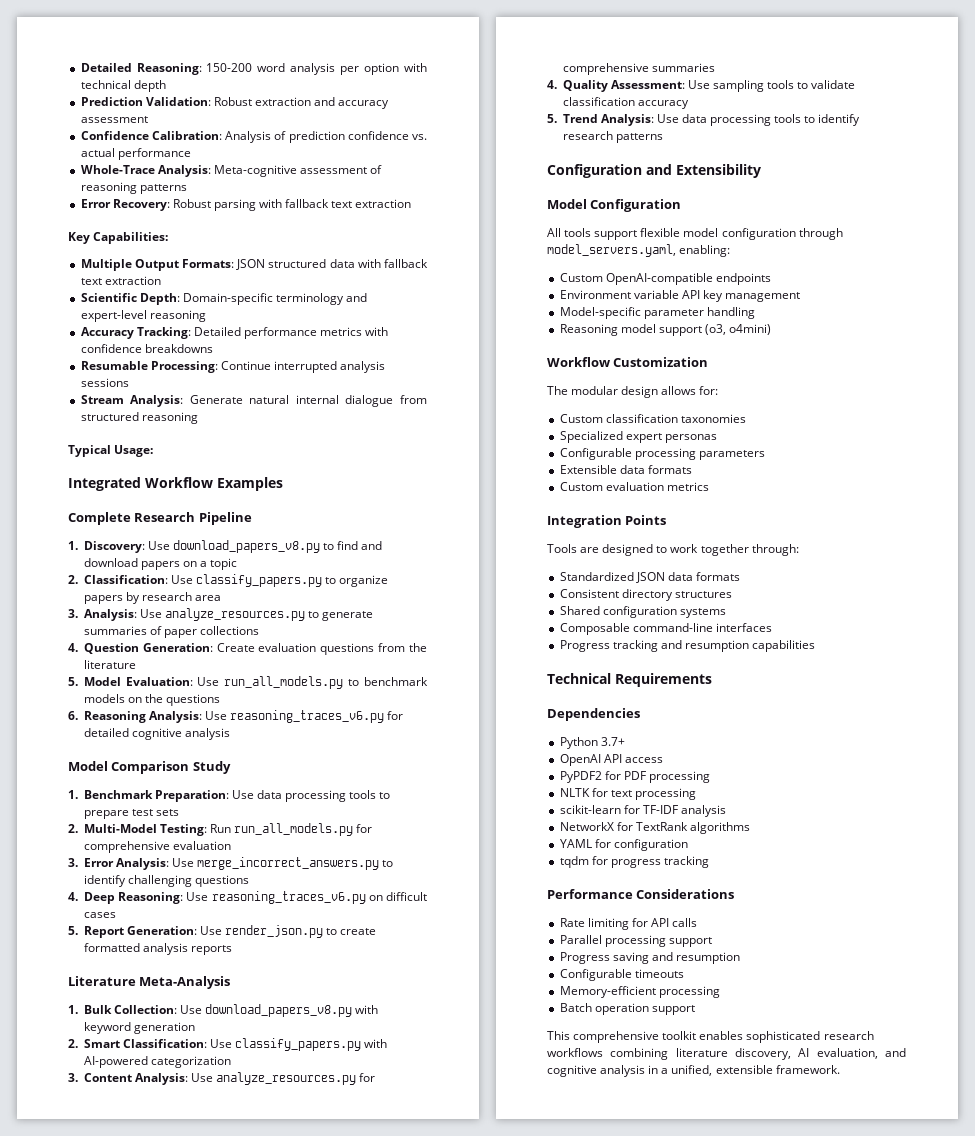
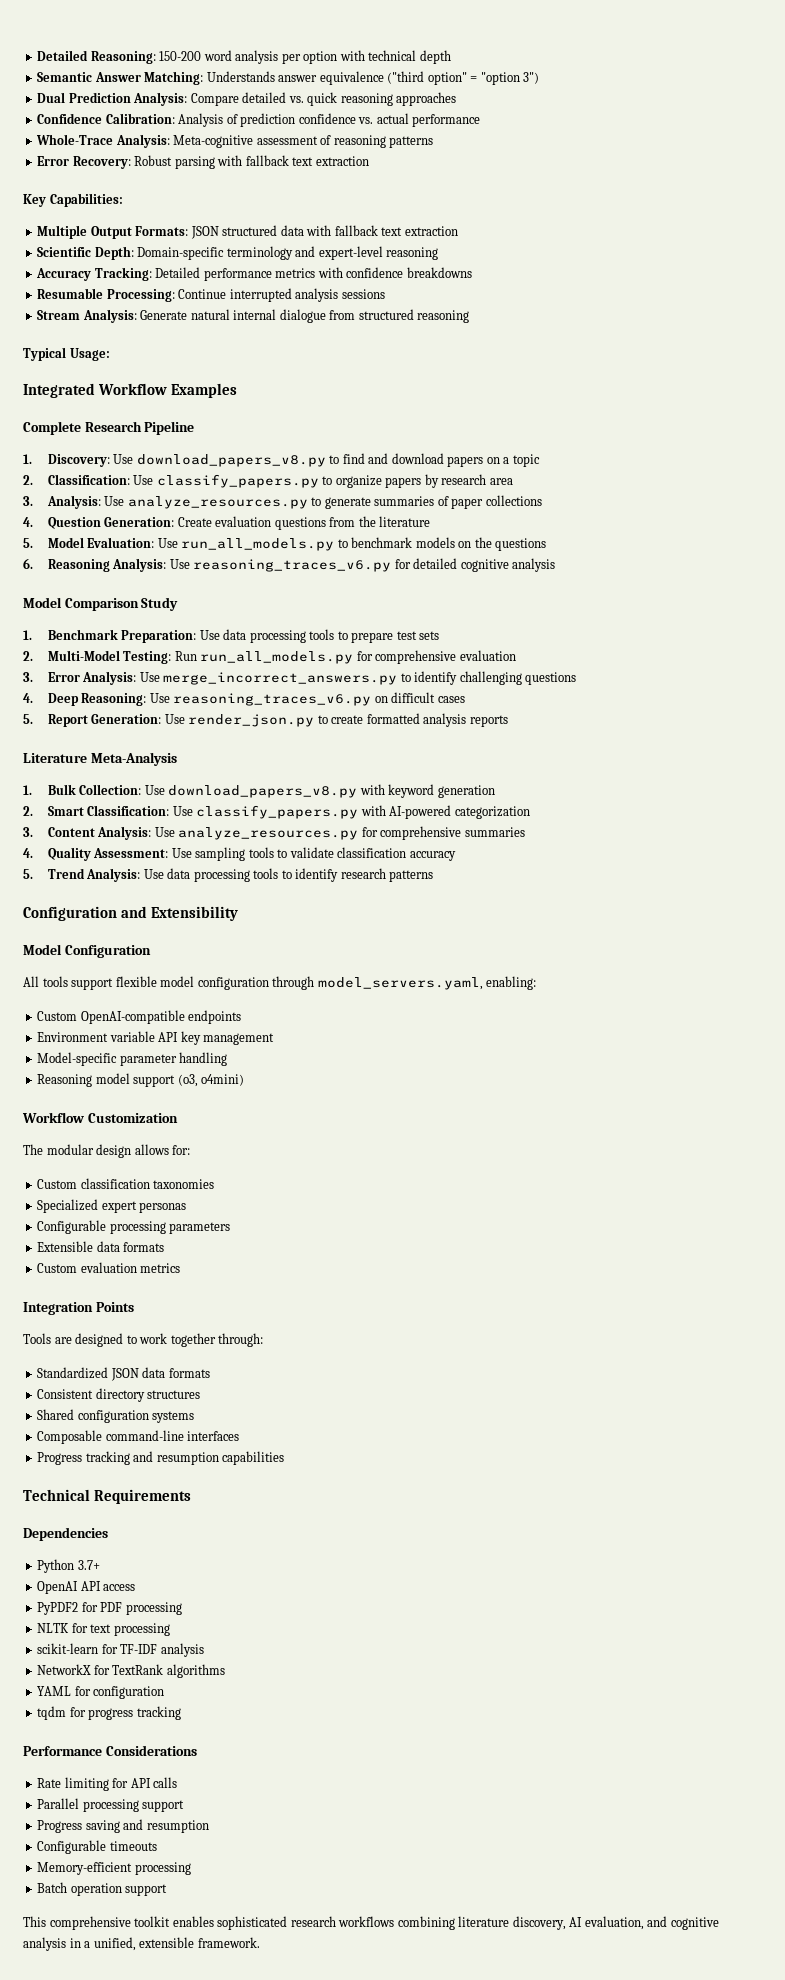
[80,97,390,109] [80,116,148,123] Prediction Validation: Robust extraction and accuracy assessment -> [37,71,540,85] [37,92,457,106] Semantic Answer Matching: Understands answer equivalence ("third option" = "option 3") // Dual Prediction Analysis: Compare detailed vs. quick reasoning approaches

